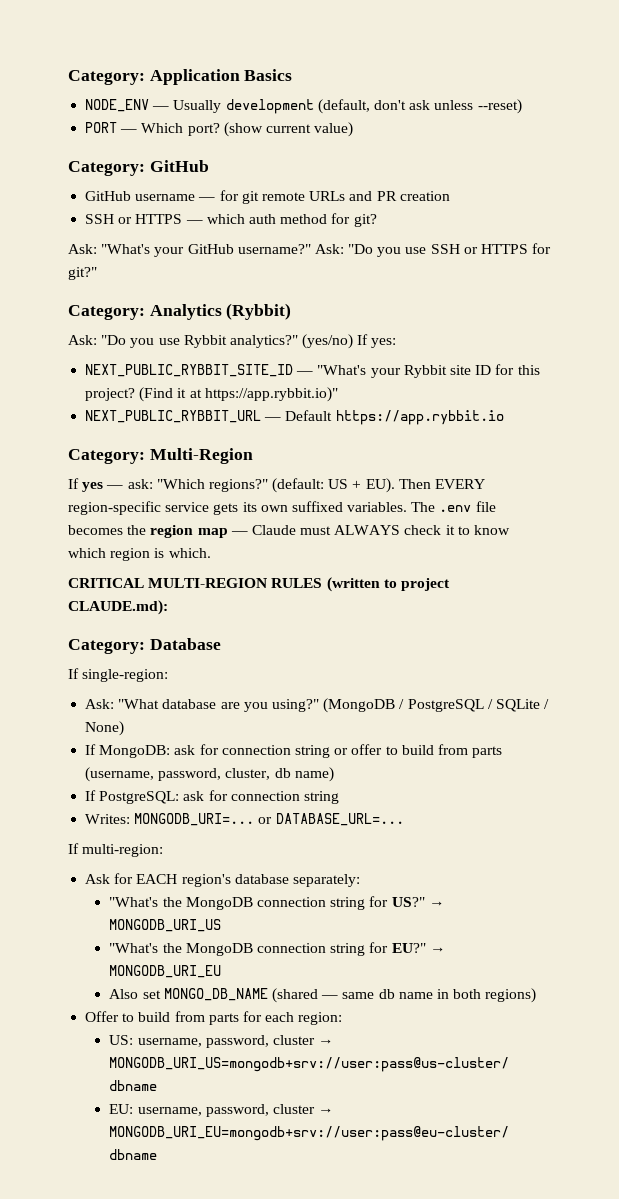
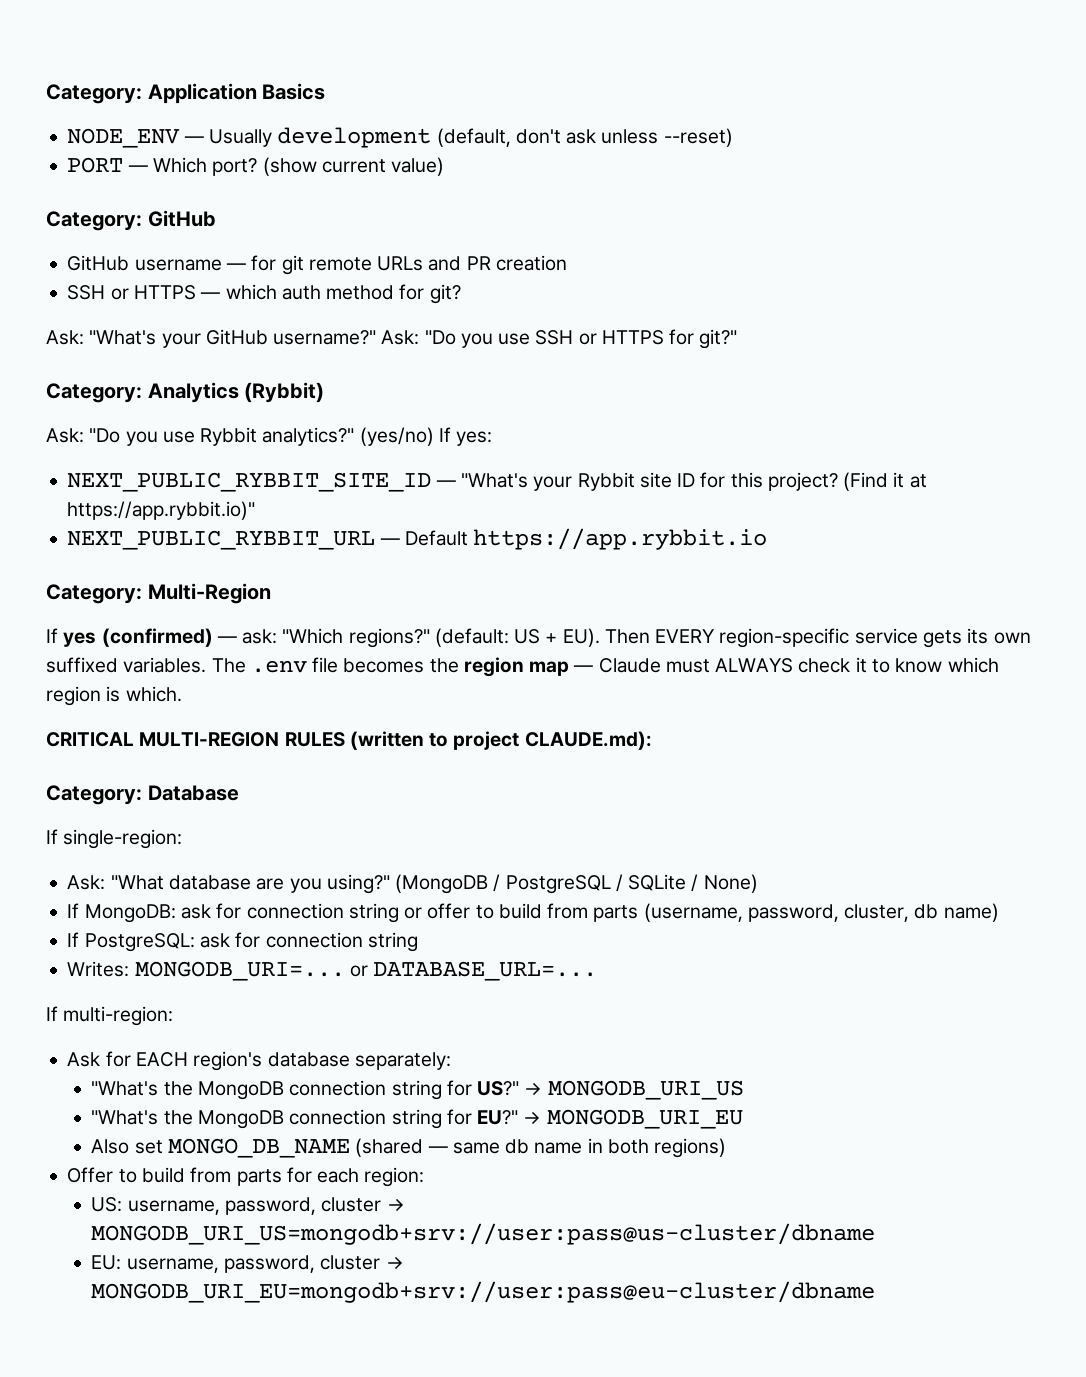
(104, 487) none -> [101,628,213,647] (confirmed)

